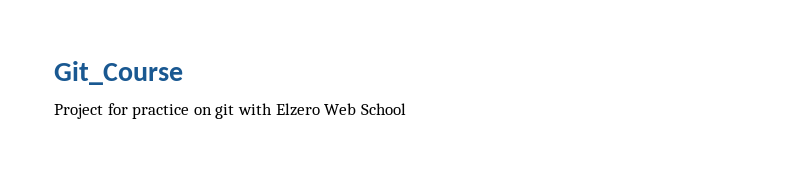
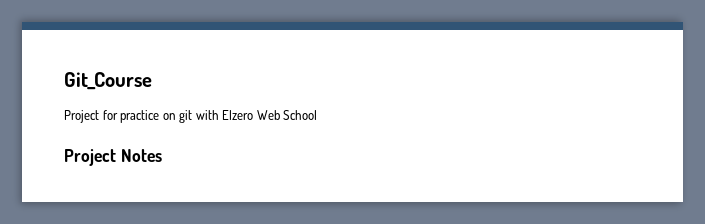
(406, 109) none -> [64,149,162,166] // Project Notes

